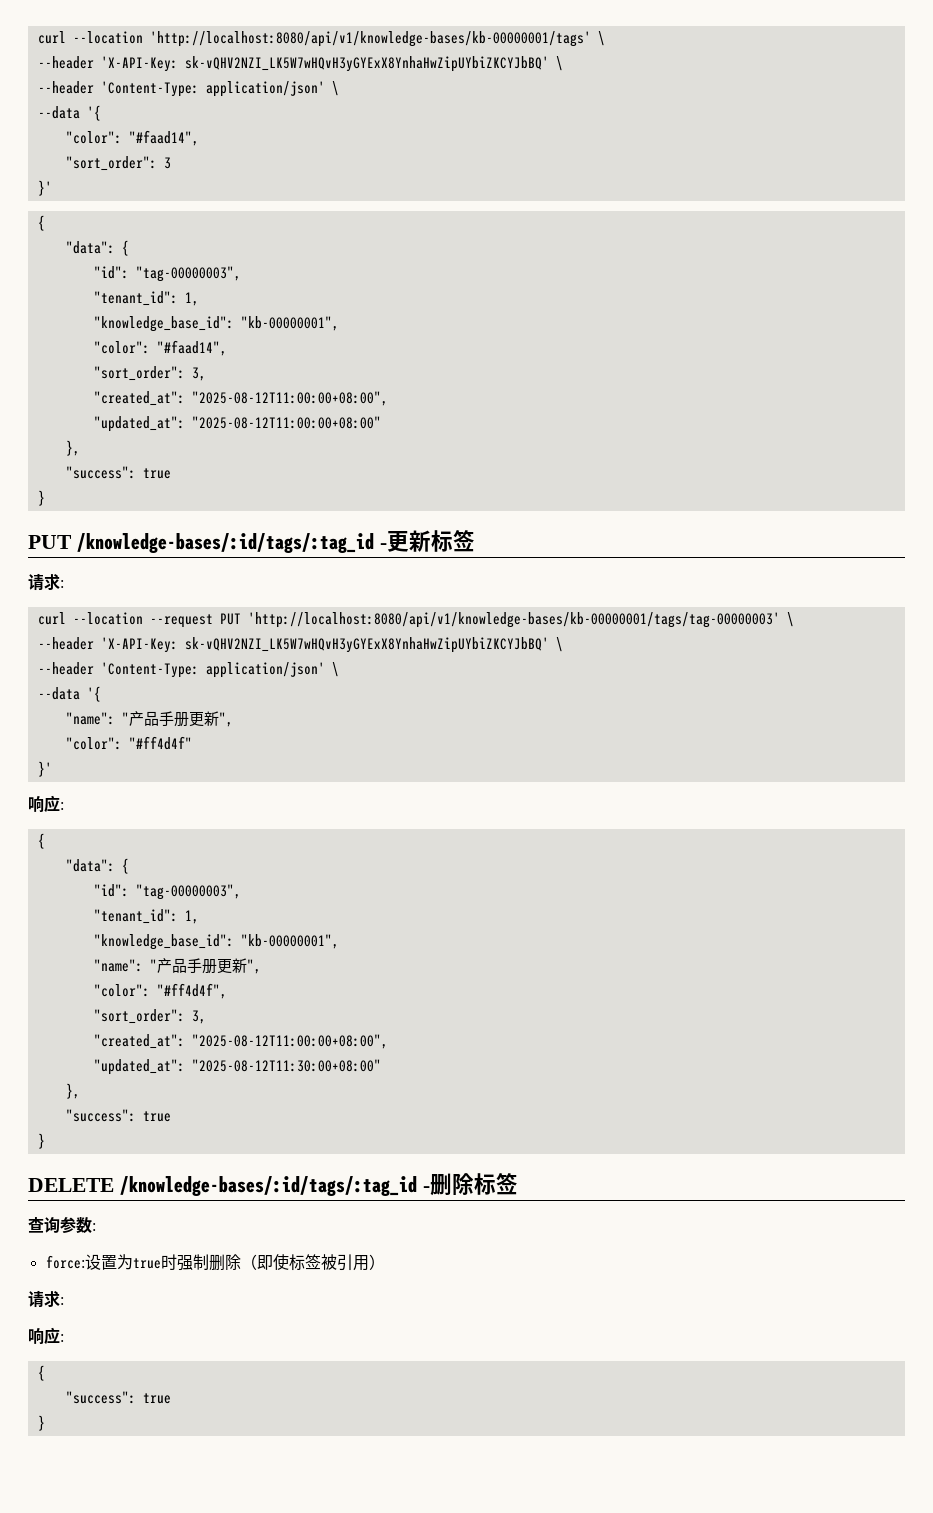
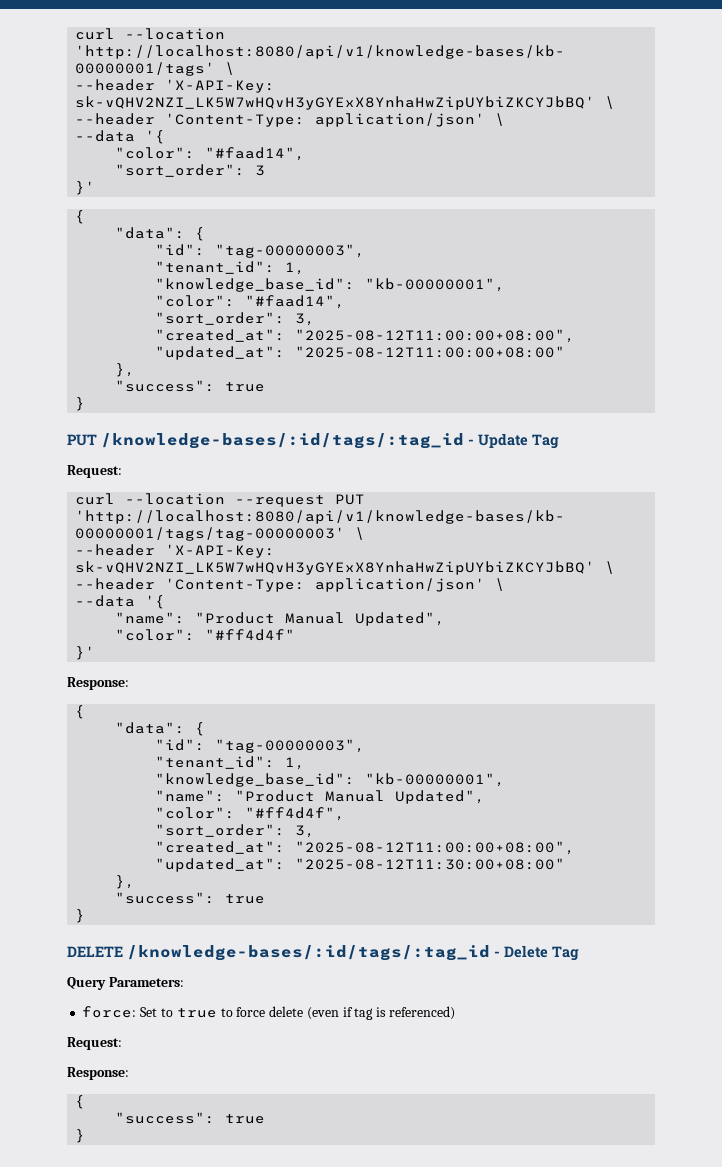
[386,530,475,552] [28,573,64,591] 更新标签 // 请求: -> [478,433,559,449] [67,465,122,478] Update Tag // Request:
[121,711,233,727] "产品手册更新", -> [195,612,446,626] "Product Manual Updated",
[28,795,64,813] 响应: -> [67,677,129,690] Response:
[149,958,261,974] "产品手册更新", -> [235,790,486,804] "Product Manual Updated",
[429,1173,518,1196] [28,1216,96,1234] [45,1254,385,1271] [28,1290,64,1308] [28,1327,64,1345] 删除标签 // 查询参数: // force:设置为true时强制删除（即使标签被引用） // 请求: // 响应: -> [504,945,579,961] [67,977,184,990] [82,1006,455,1020] [67,1037,122,1050] [67,1067,129,1080] Delete Tag // Query Parameters: // force: Set to true to force delete (even if tag is referenced) // Request: // Response:

